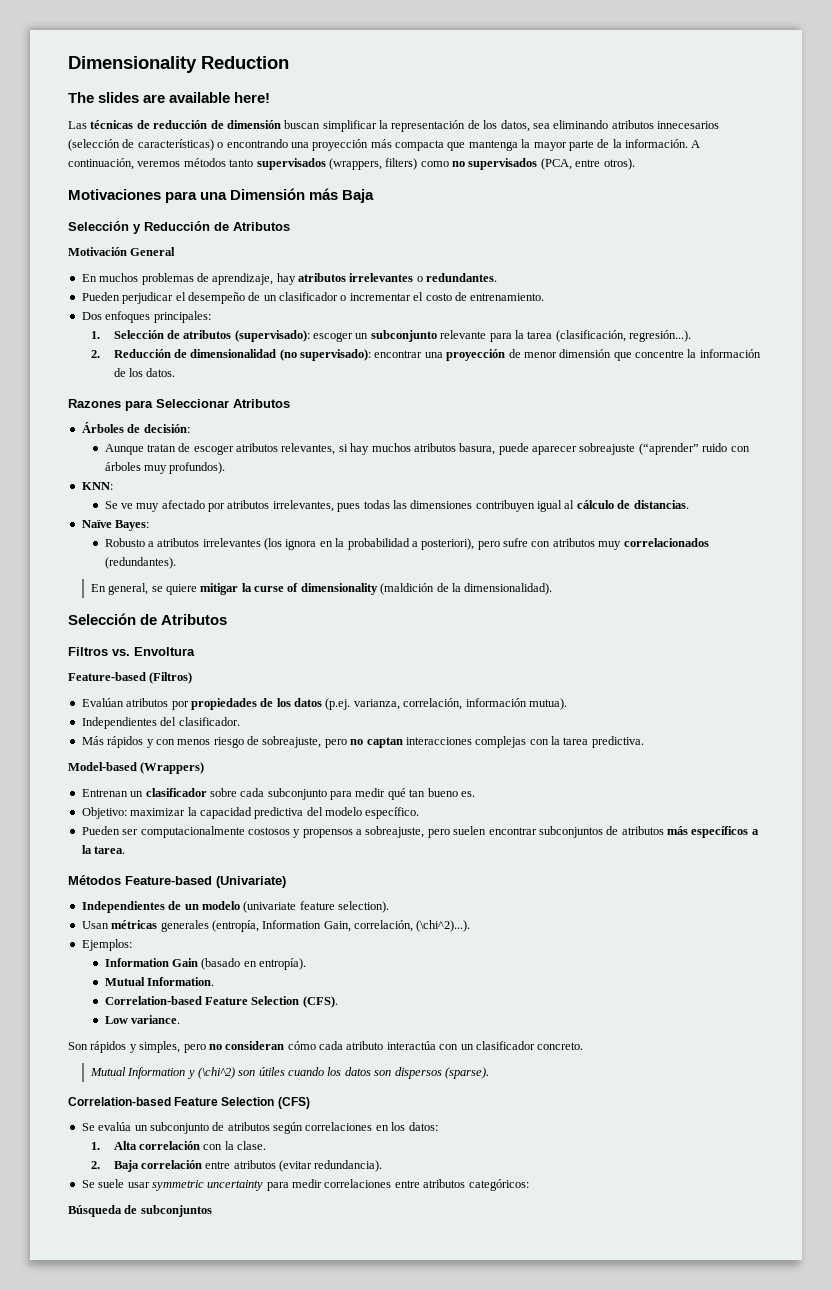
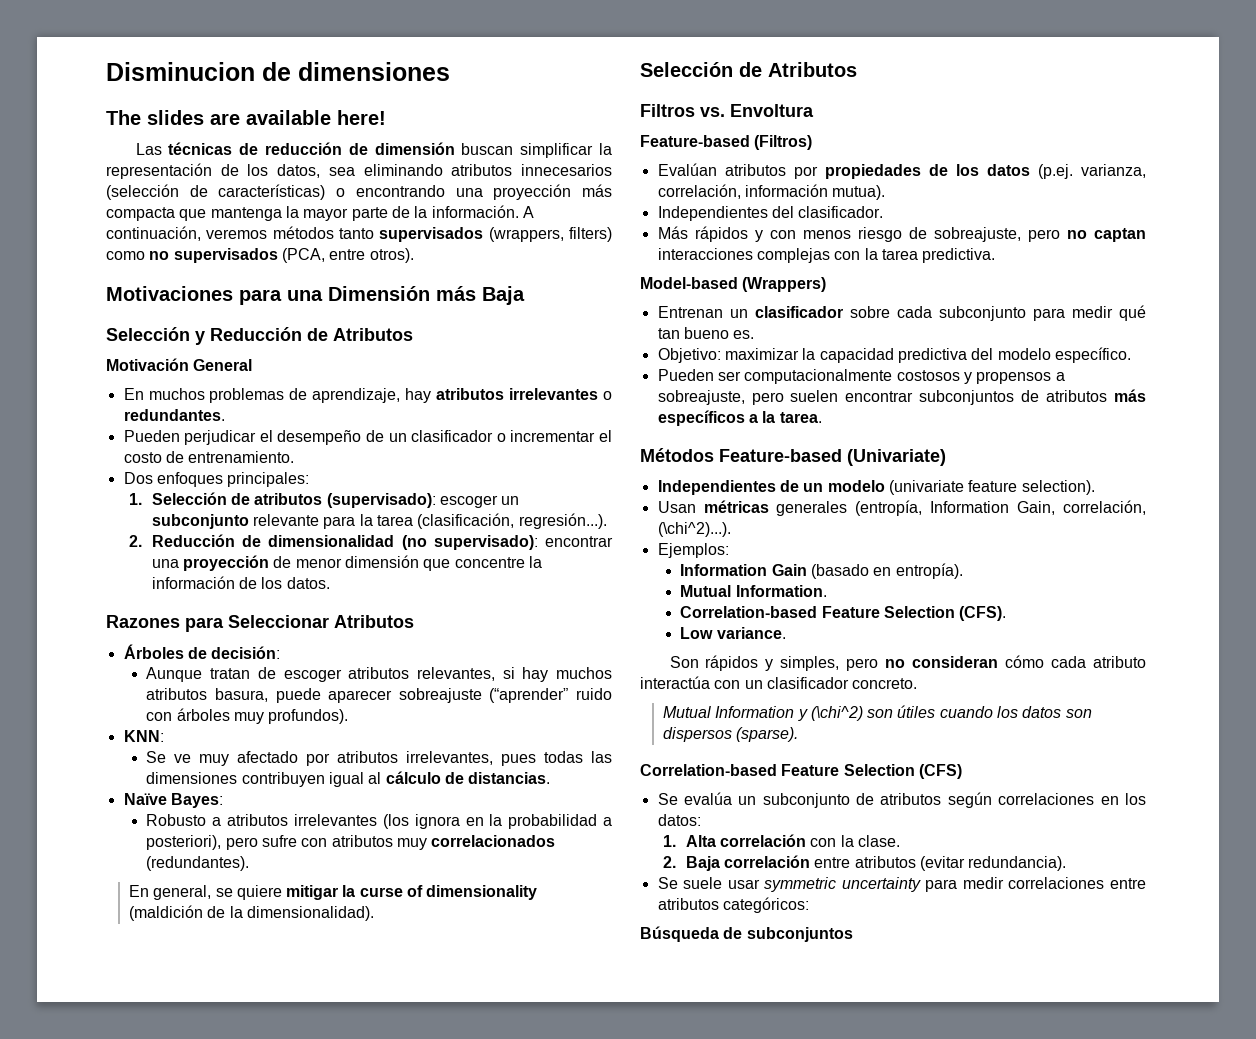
[68,56,289,73] Dimensionality Reduction -> [106,62,450,81] Disminucion de dimensiones

